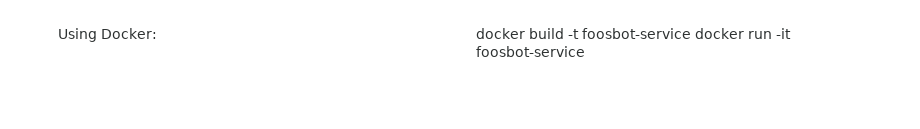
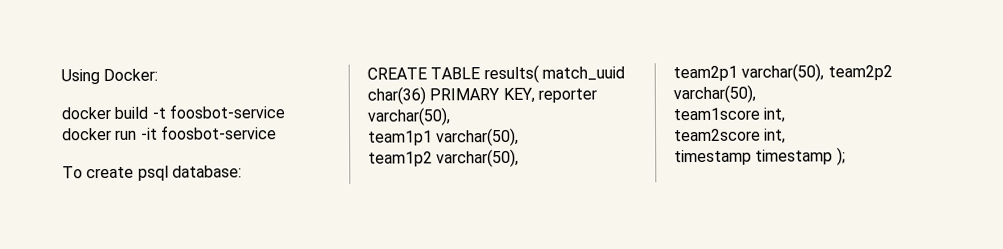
(585, 51) none -> [62,165,242,181] [367,64,625,84] [367,86,597,105] [367,107,451,126] [368,127,520,147] [368,148,520,168] [673,63,893,82] [673,84,756,104] [673,107,786,123] [674,128,787,144] [674,147,846,166] // To create psql database: // CREATE TABLE results( match_uuid char(36) PRIMARY KEY, reporter varchar(50), // team1p1 varchar(50), // team1p2 varchar(50), // team2p1 varchar(50), team2p2 varchar(50), // team1score int, // team2score int, // timestamp timestamp );

